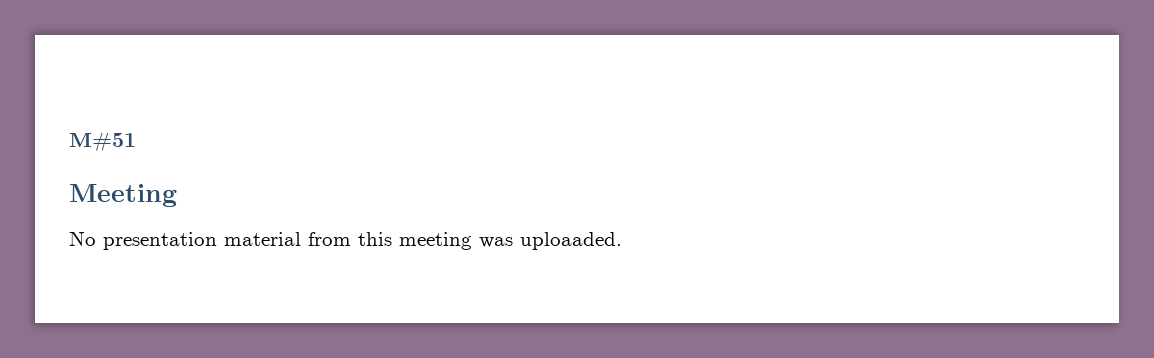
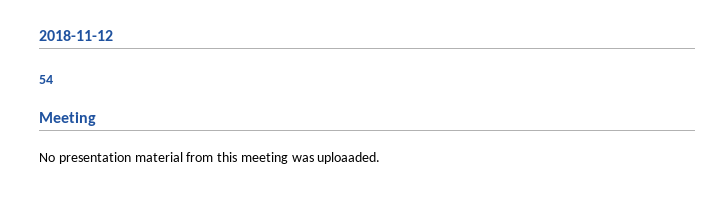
[69,132,136,152] M#51 -> [39,30,113,41] [39,75,53,84] 2018-11-12 // 54

